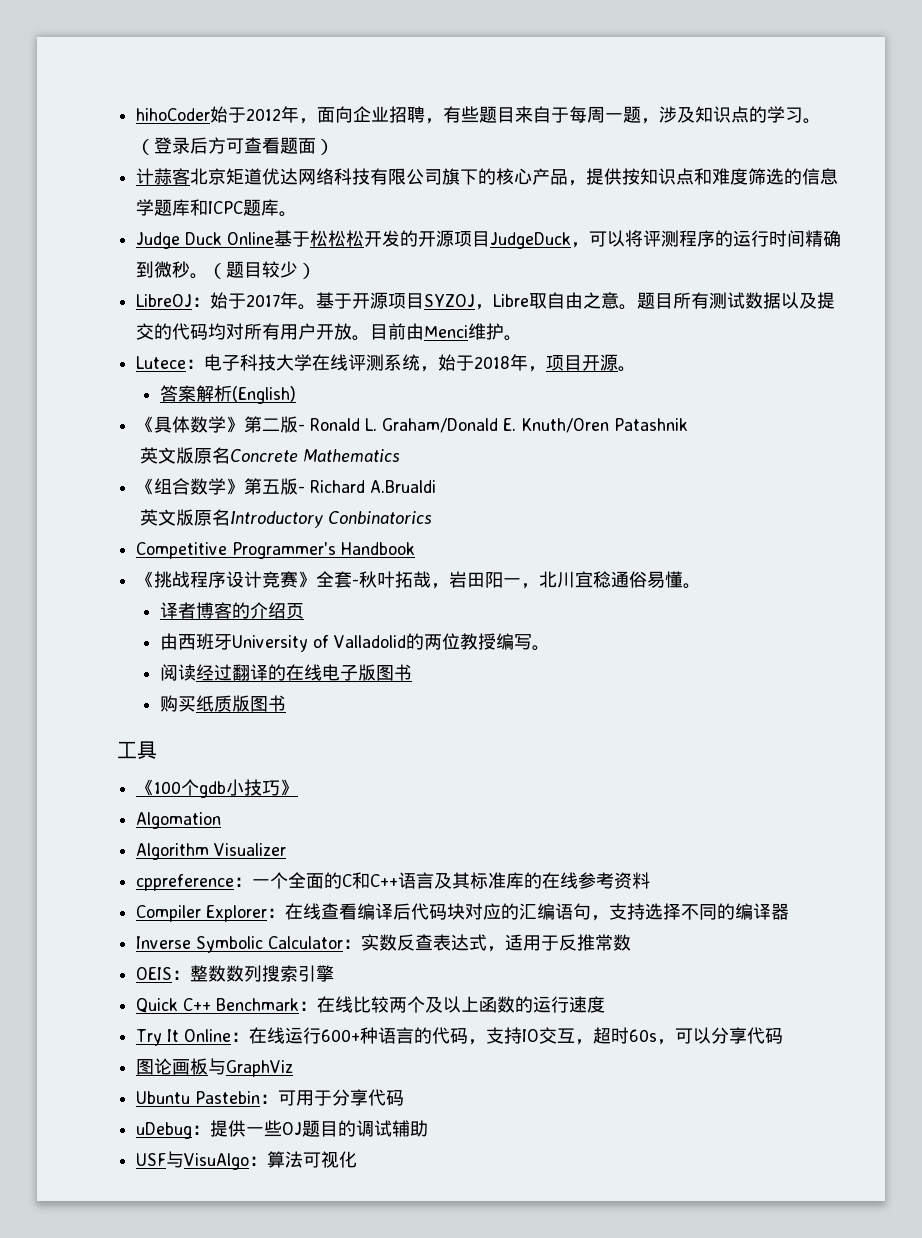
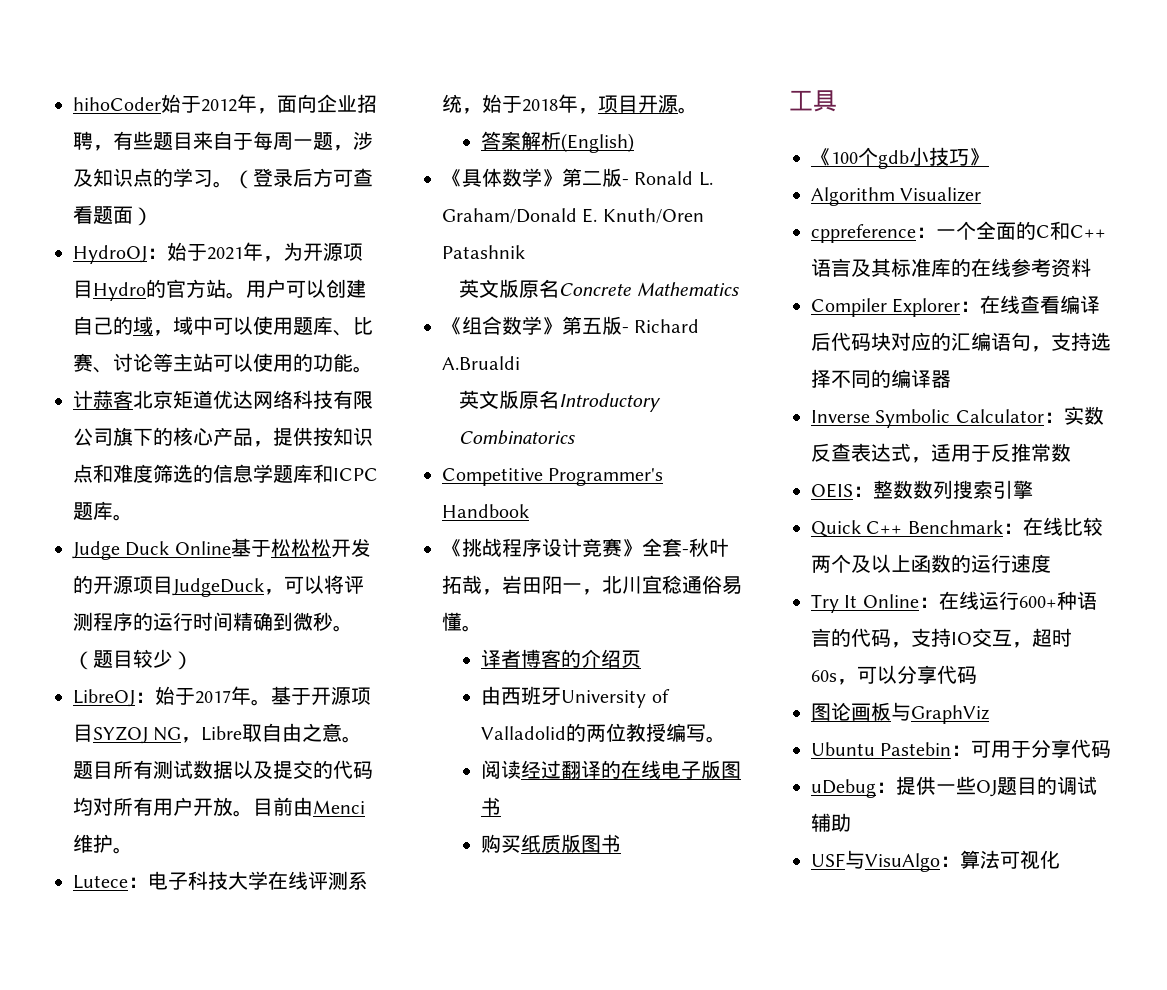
(335, 147) none -> [73,242,363,264] [73,279,366,301] [73,316,373,336] [73,353,373,373] // HydroOJ：始于2021年，为开源项目Hydro的官方站。用户可以创建自己的域，域中可以使用题库、比赛、讨论等主站可以使用的功能。
(476, 300) none -> [153,727,182,741] NG
[328,511,433,524] Conbinatorics -> [459,430,576,445] Combinatorics
[136,812,222,829] // Algomation -> (989, 157) none

